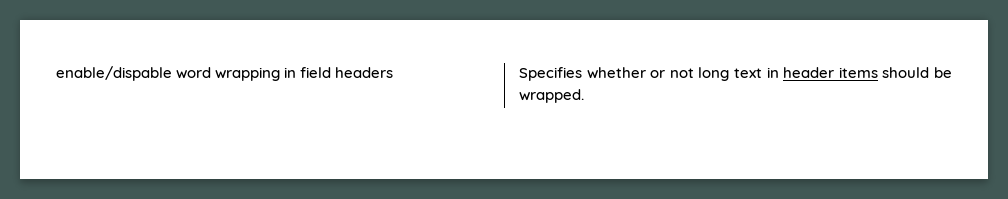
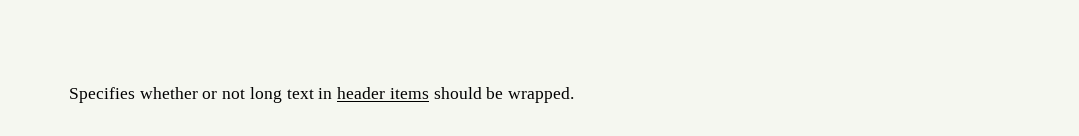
[56,66,394,81] enable/dispable word wrapping in field headers // -> (69, 95) none

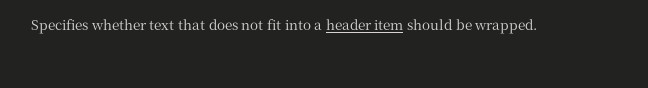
[202,87,429,103] or not long text in header items -> [149,19,404,30] text that does not fit into a header item

